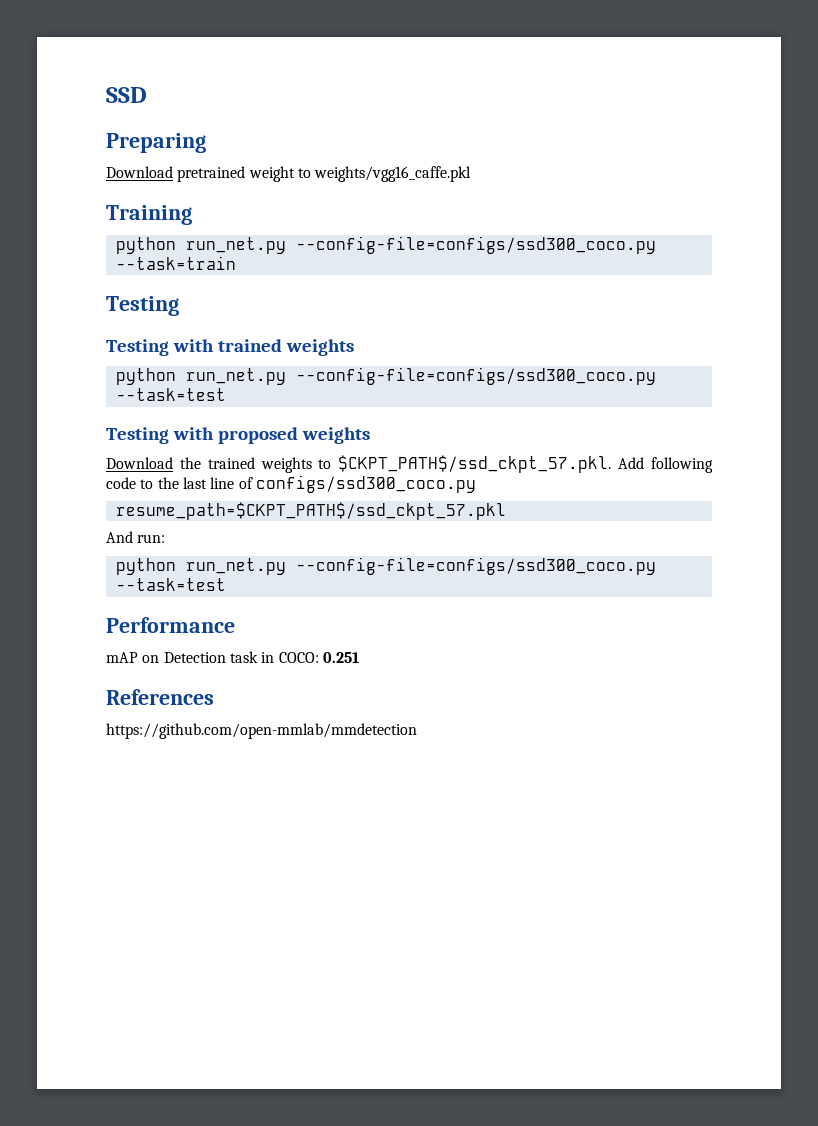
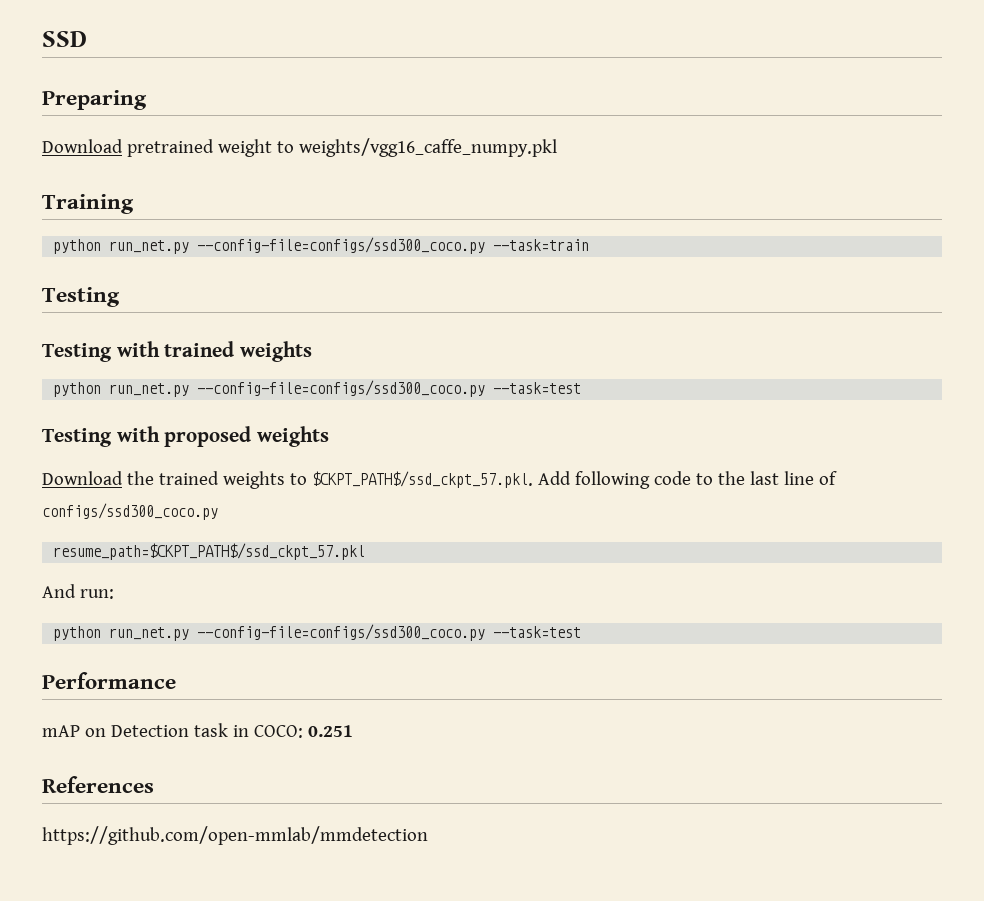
[314,166,472,182] weights/vgg16_caffe.pkl -> [298,138,557,157] weights/vgg16_caffe_numpy.pkl

